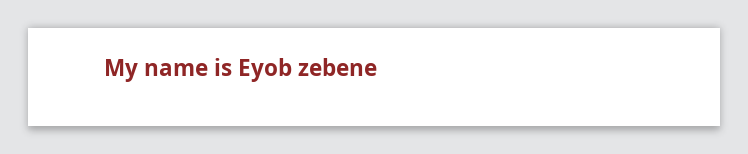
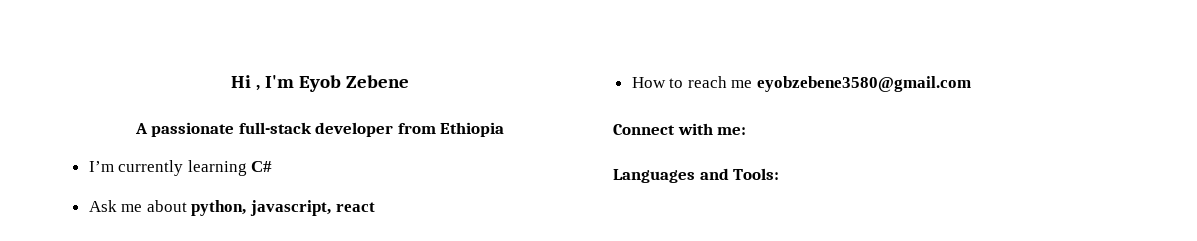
[104,58,378,82] My name is Eyob zebene -> [230,75,410,92] [134,122,505,137] [88,160,273,176] [88,200,375,216] [631,76,972,92] [613,123,747,135] [613,168,780,183] Hi , I'm Eyob Zebene // A passionate full-stack developer from Ethiopia // I’m currently learning C# // Ask me about python, javascript, react // How to reach me eyobzebene3580@gmail.com // Connect with me: // Languages and Tools:

